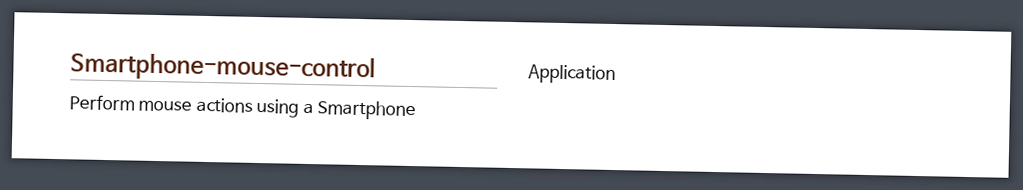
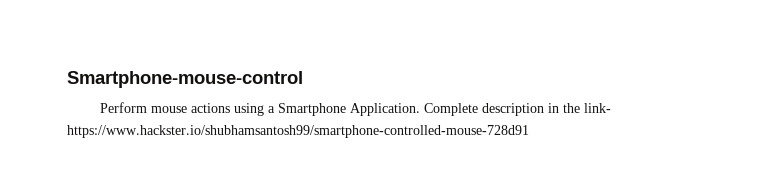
[528,64,616,85] Application -> [350,103,612,116] [67,125,529,138] Application. Complete description in the link- https://www.hackster.io/shubhamsantosh99/smartphone-controlled-mouse-728d91

